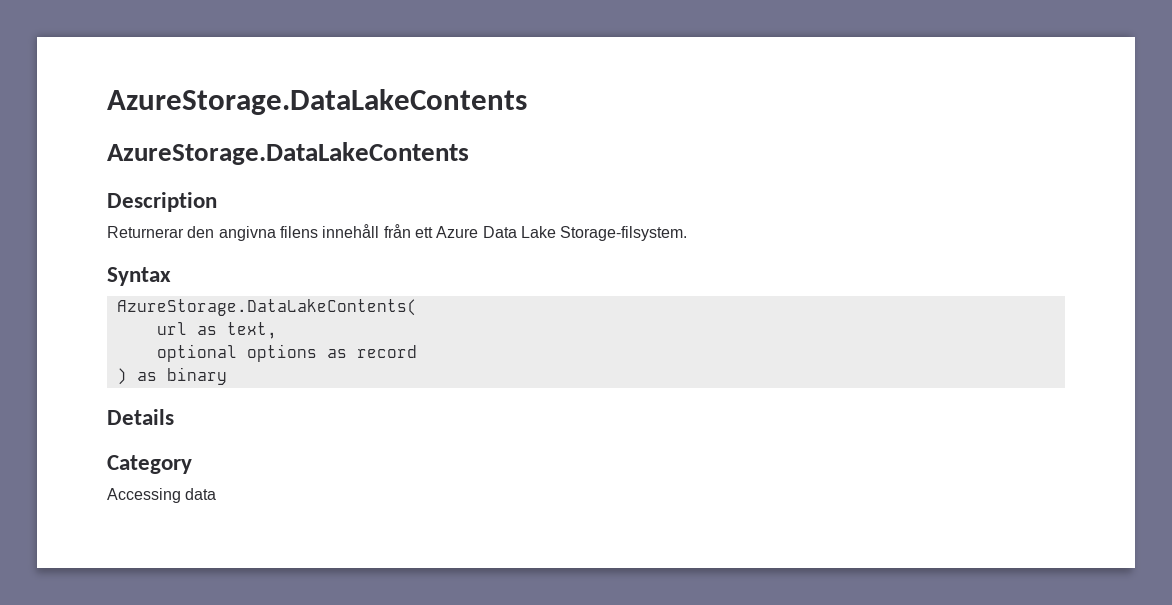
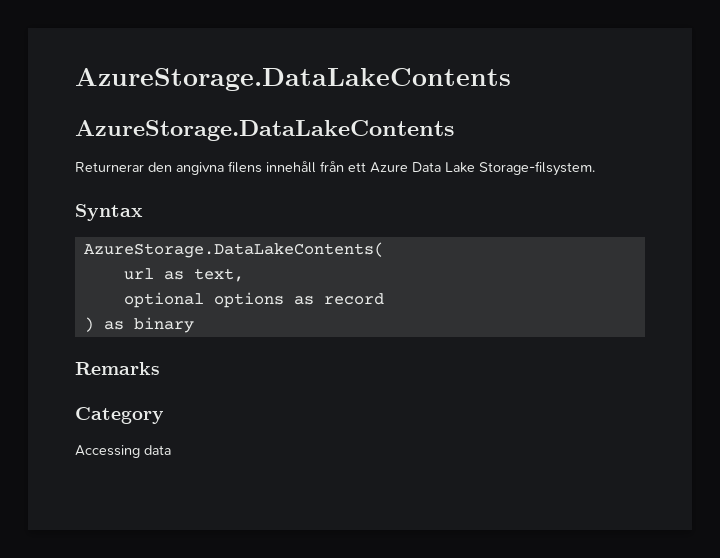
[107,192,217,212] // Description -> (454, 130) none
[107,409,174,425] Details -> [75,362,160,375] Remarks

